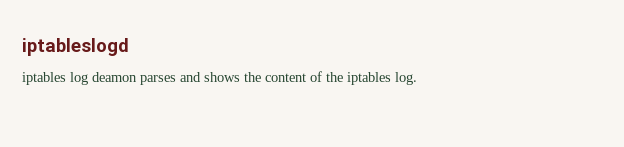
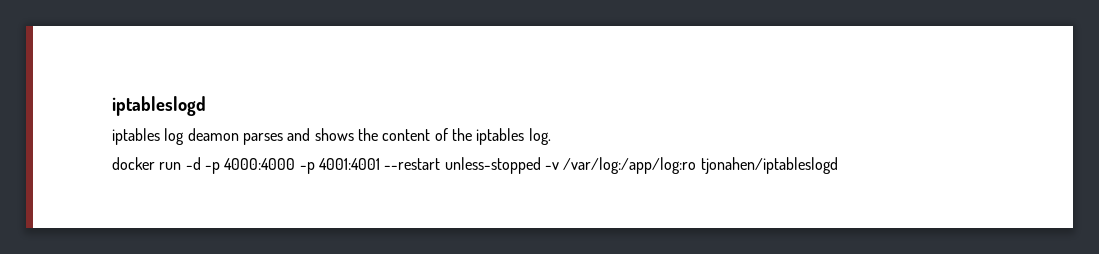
(417, 78) none -> [112,157,838,174] // docker run -d -p 4000:4000 -p 4001:4001 --restart unless-stopped -v /var/log:/app/log:ro tjonahen/iptableslogd

